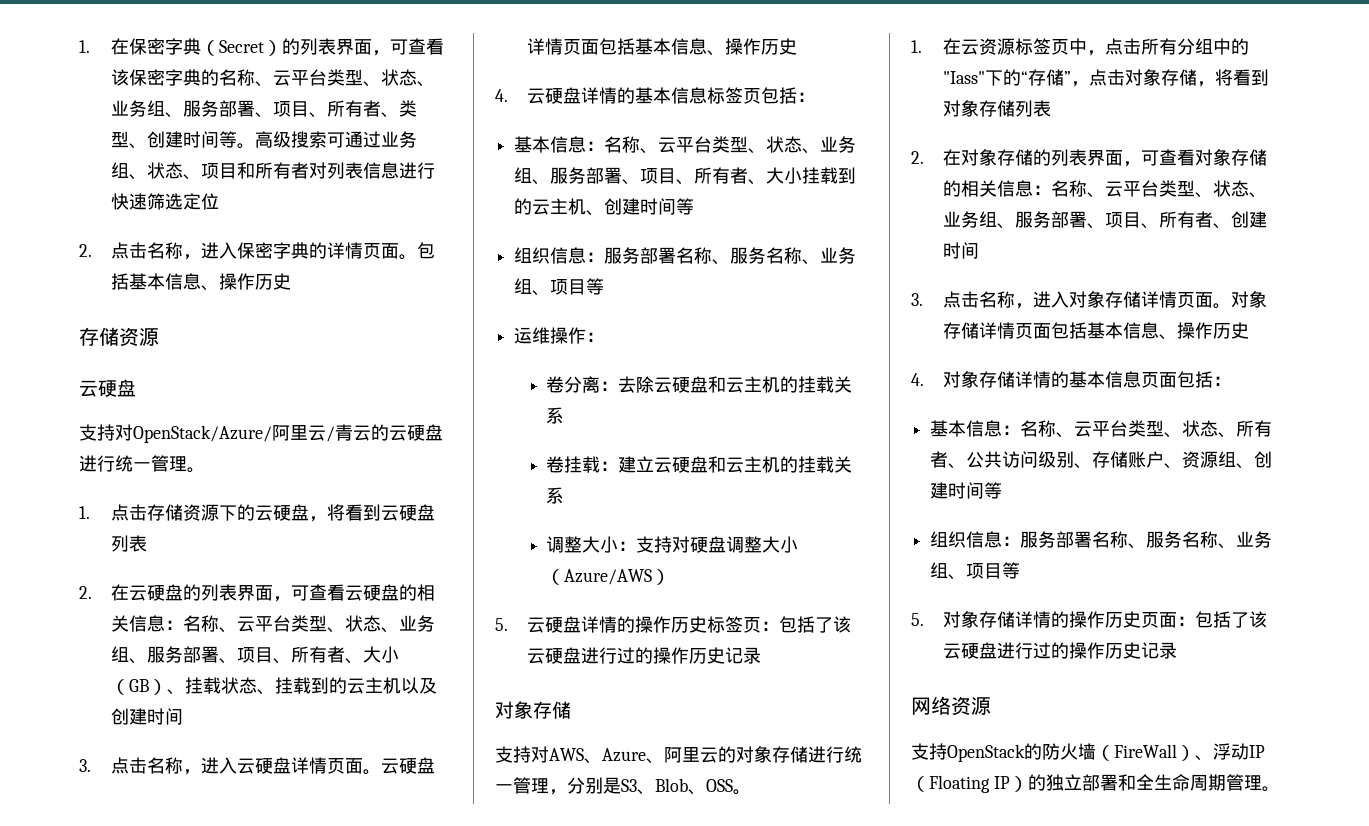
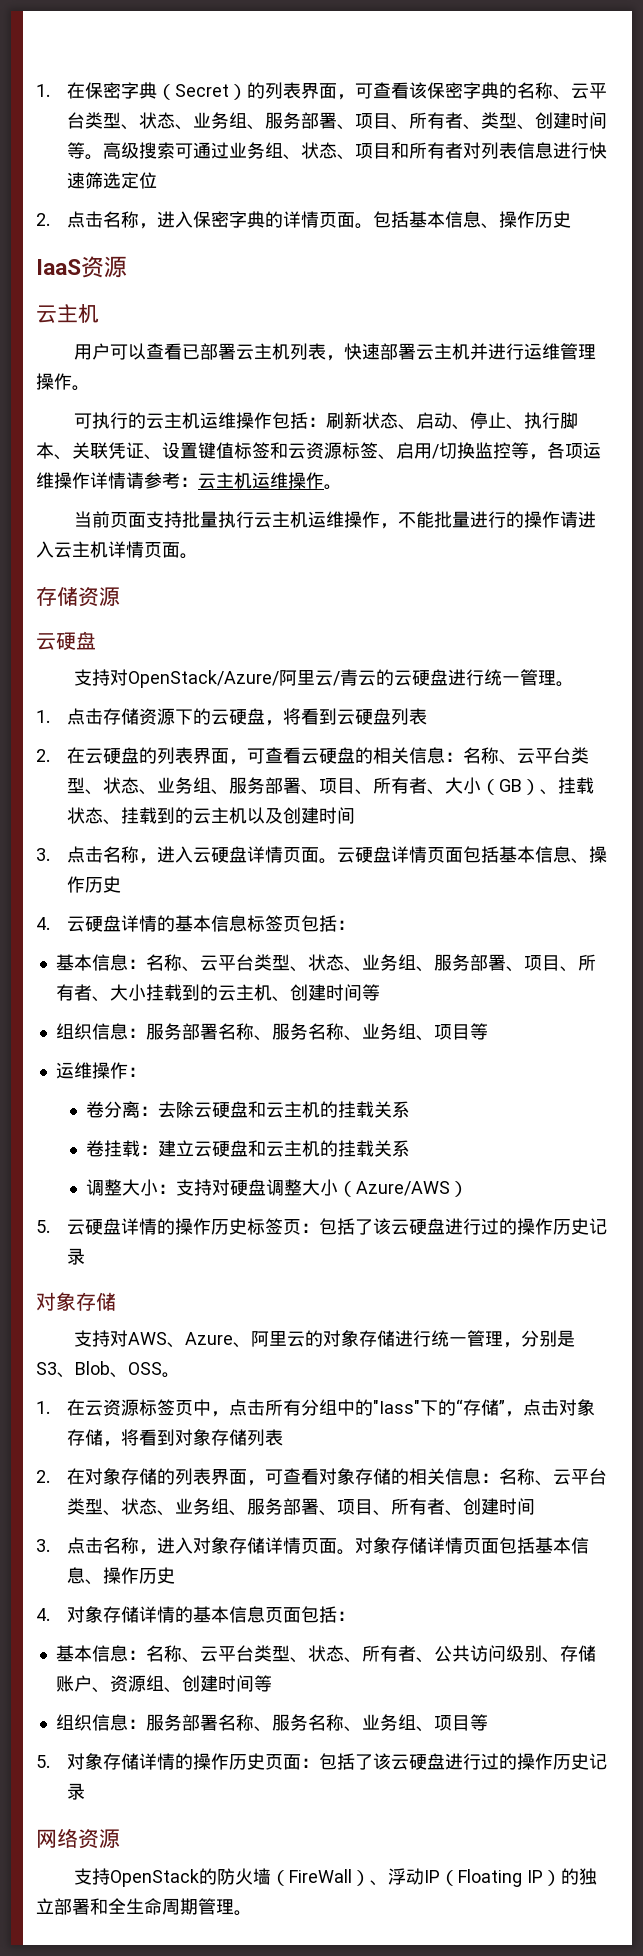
(292, 281) none -> [36,256,127,278] [36,304,99,323] [73,343,596,361] [36,373,90,391] [73,412,578,430] [36,442,601,460] [36,472,342,490] [73,511,596,529] [36,541,198,559] // IaaS资源 // 云主机 // 用户可以查看已部署云主机列表，快速部署云主机并进行运维管理操作。 // 可执行的云主机运维操作包括：刷新状态、启动、停止、执行脚本、关联凭证、设置键值标签和云资源标签、启用/切换监控等，各项运维操作详情请参考：云主机运维操作。 // 当前页面支持批量执行云主机运维操作，不能批量进行的操作请进入云主机详情页面。

